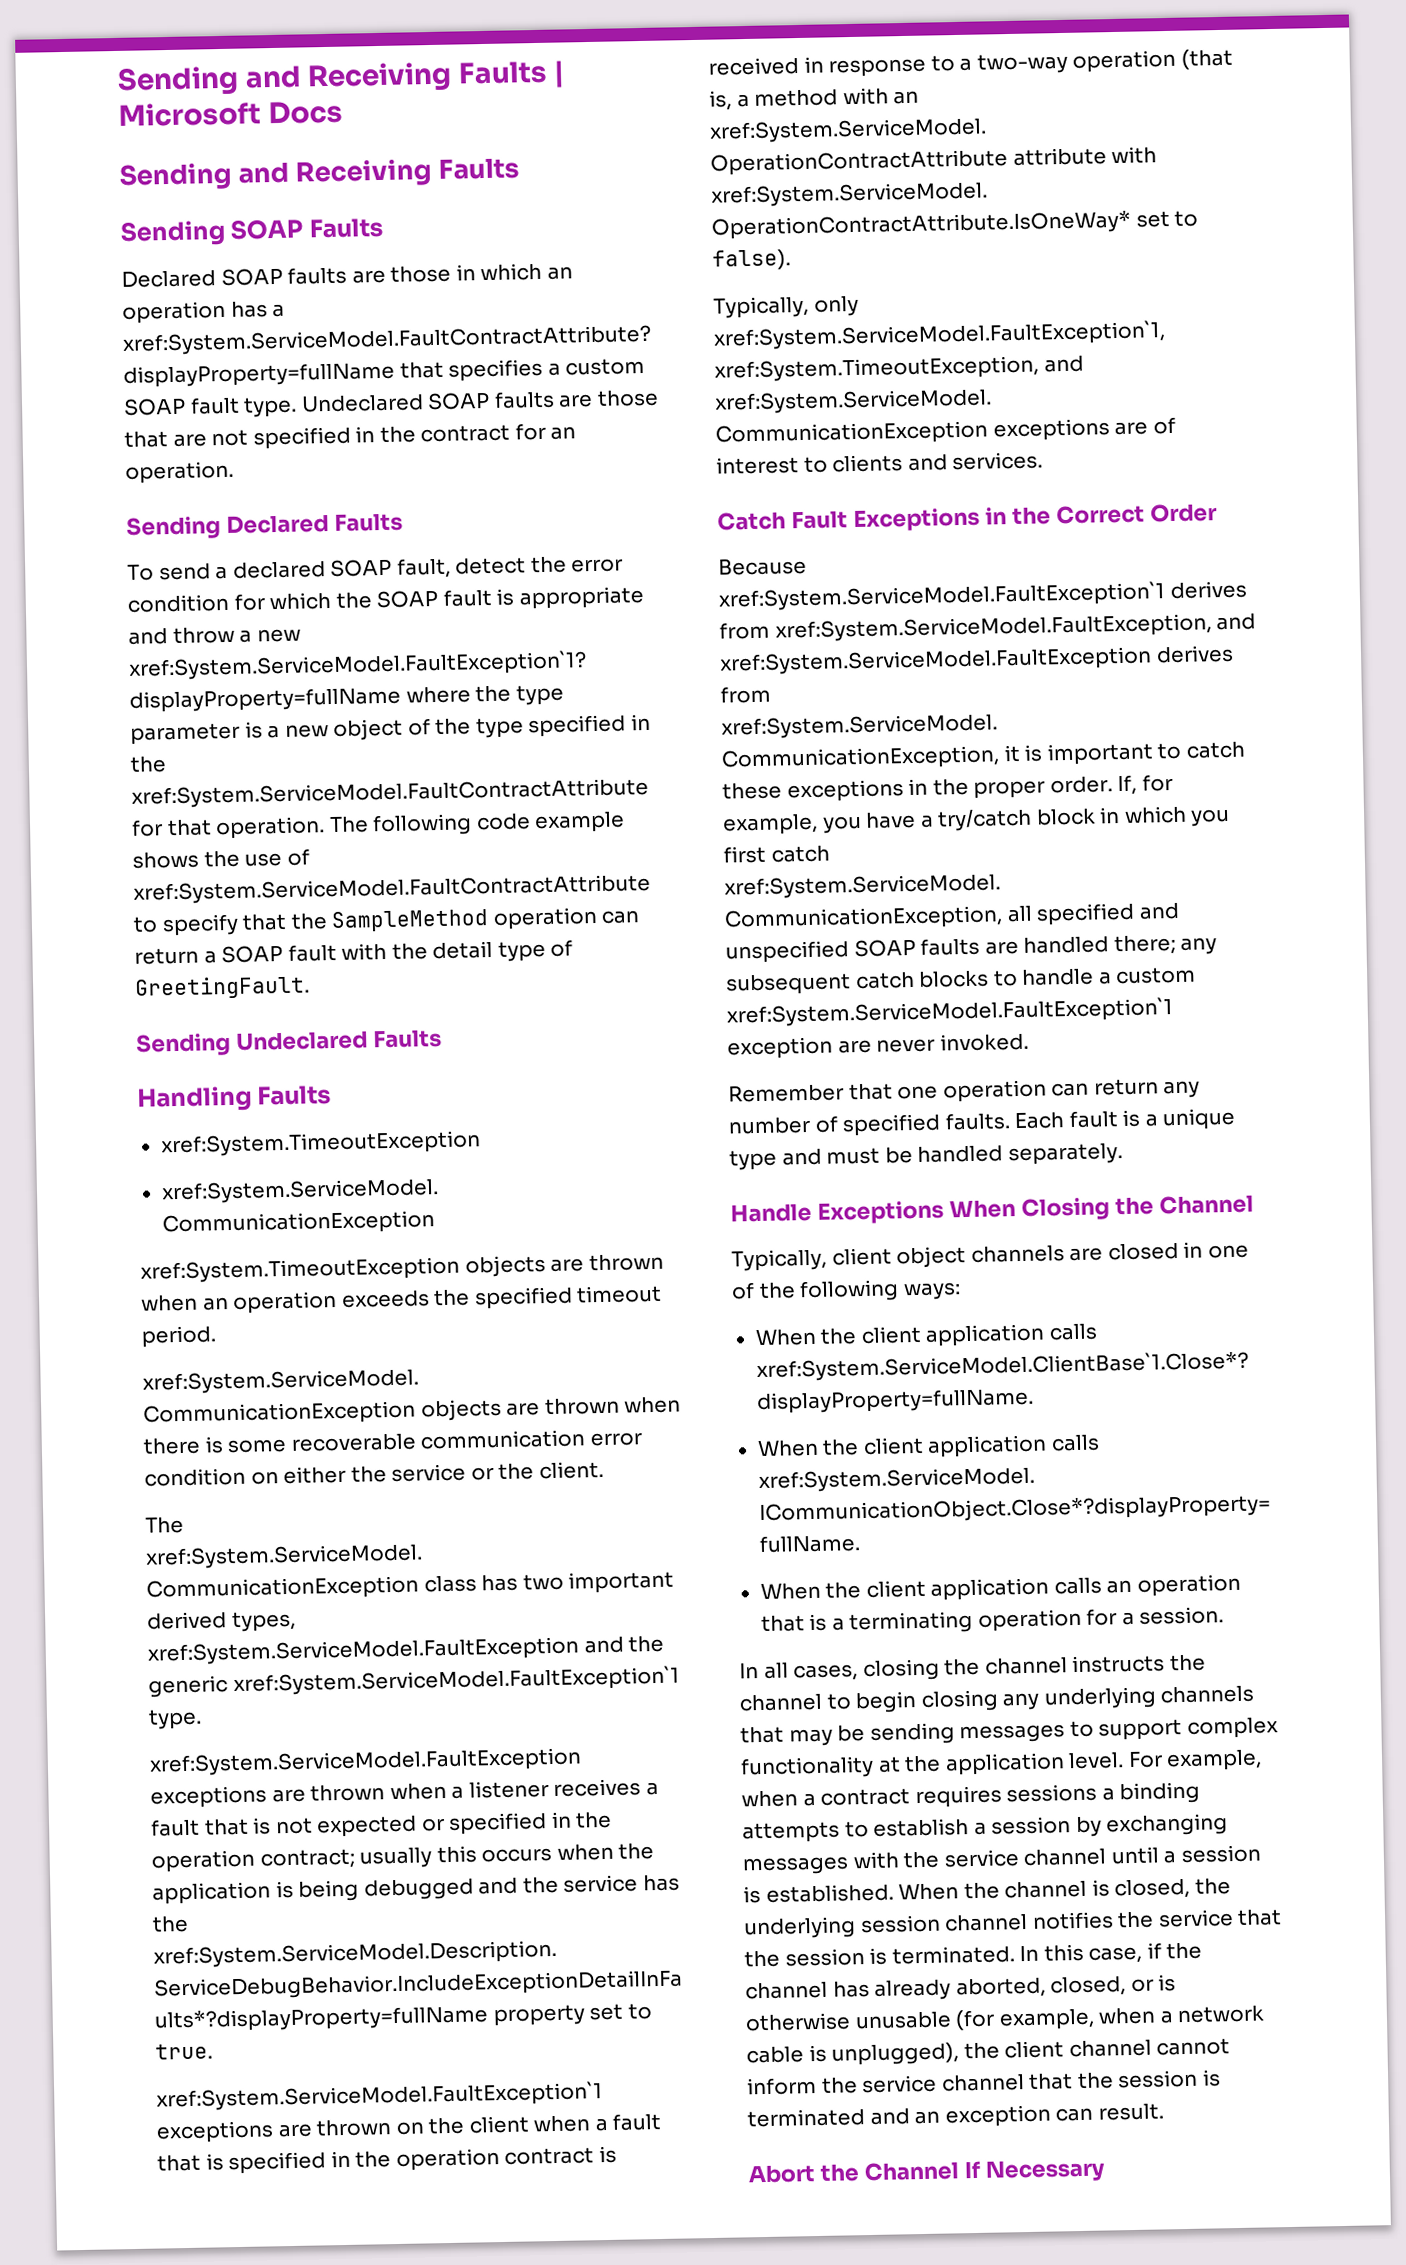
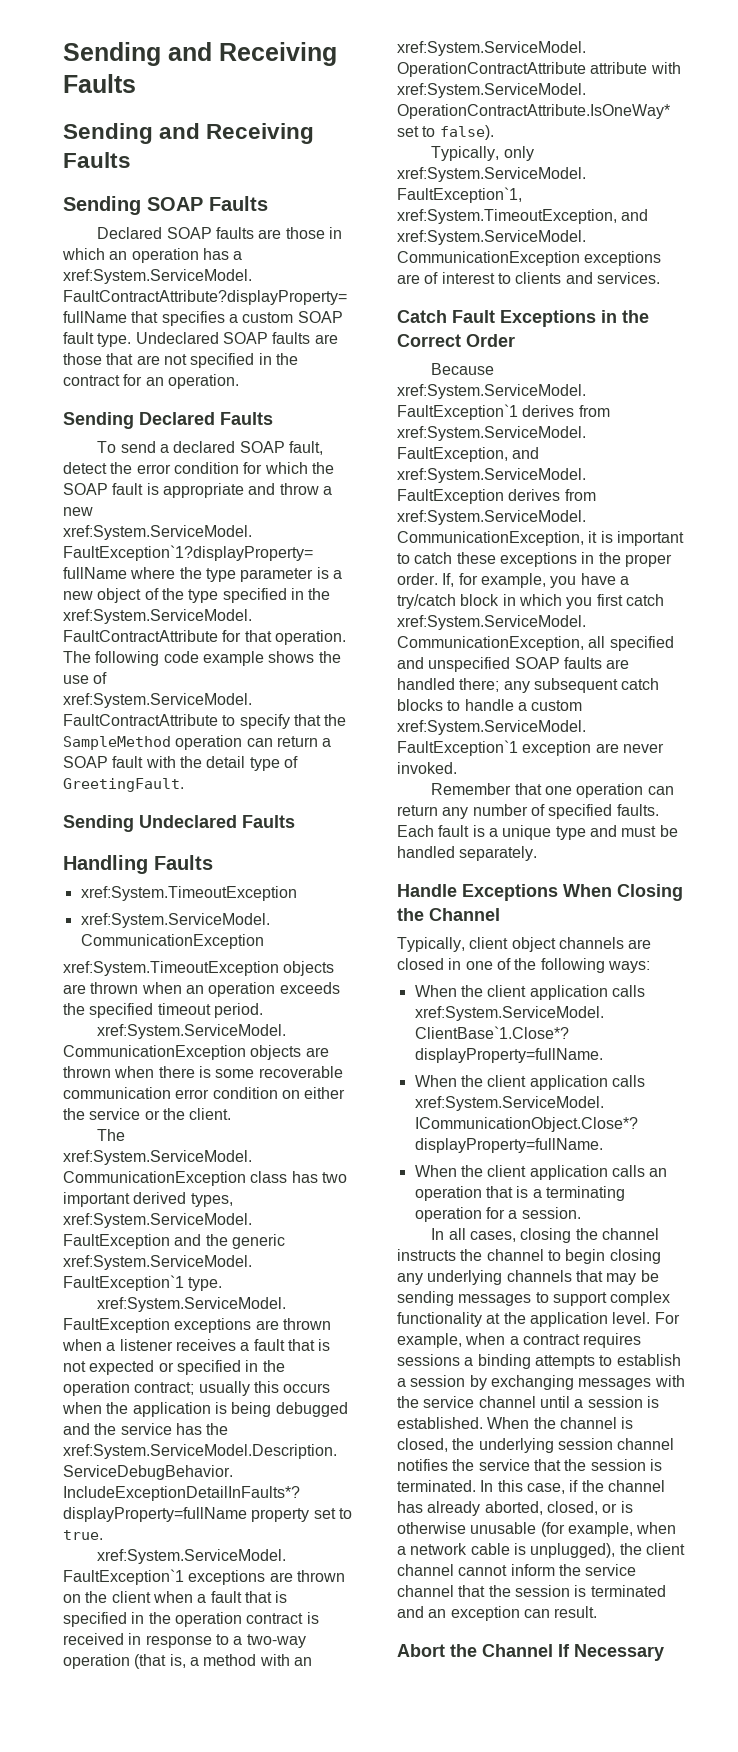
[117,60,567,97] [118,100,343,127] Sending and Receiving Faults | Microsoft Docs -> [63,42,337,66] [63,74,136,93] Sending and Receiving Faults

